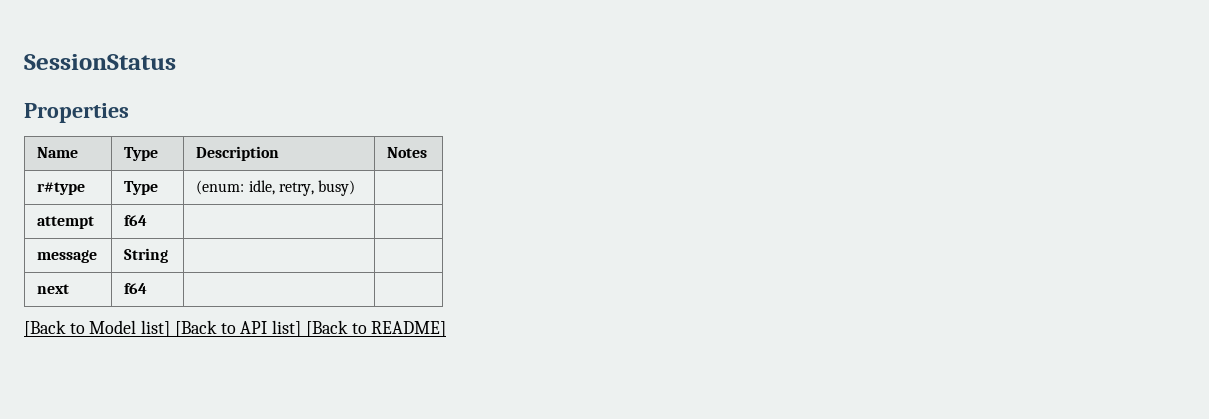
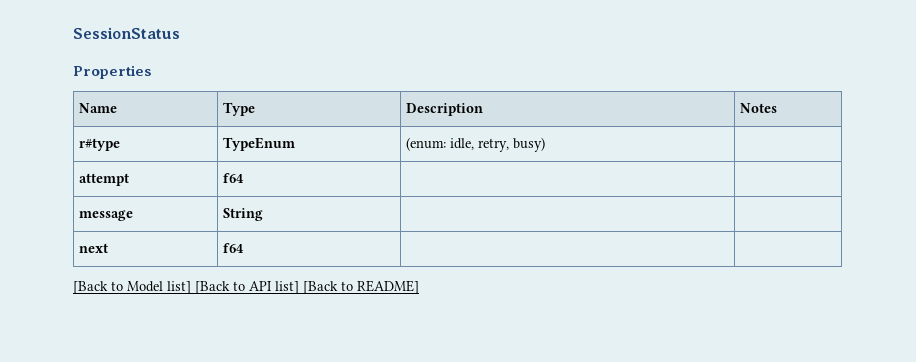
[124,181,159,195] Type -> [222,137,295,151] TypeEnum

